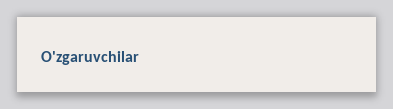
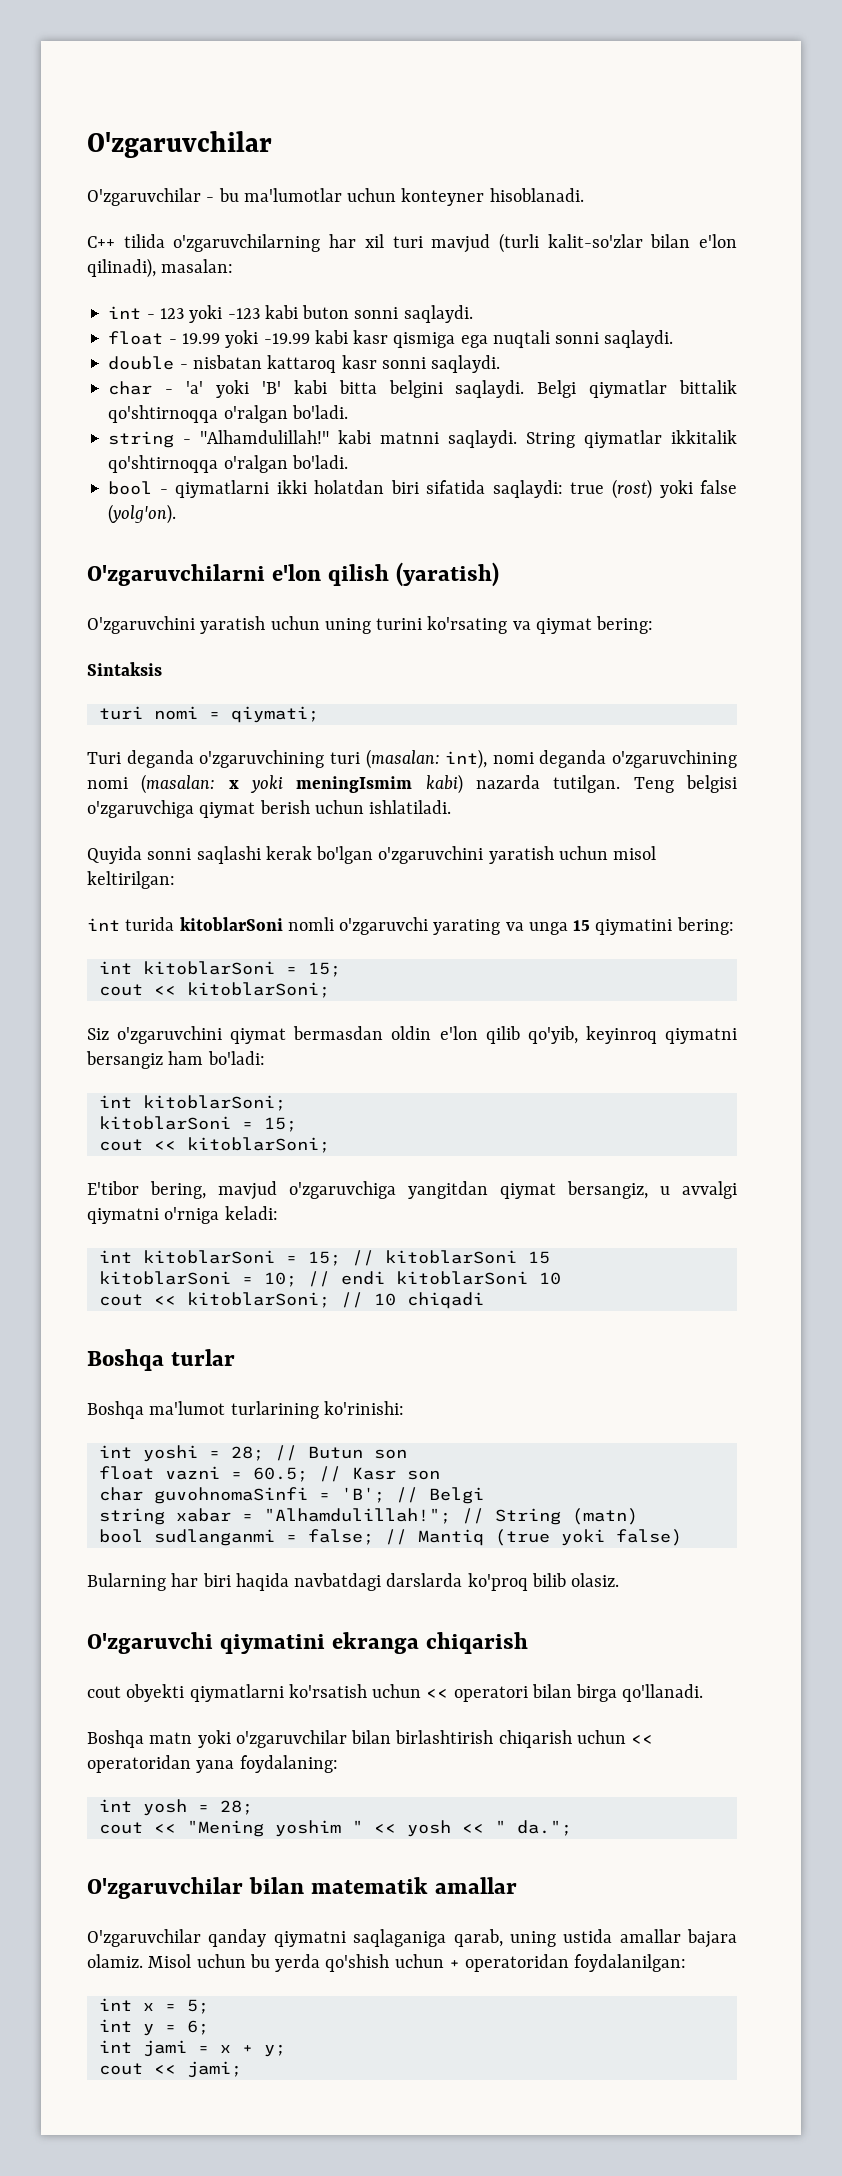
[41,51,139,65] O'zgaruvchilar -> [87,131,272,158] [87,188,584,206] [87,233,737,253] [87,258,234,278] [108,305,473,323] [108,330,674,348] [108,355,501,373] [108,380,738,398] [108,405,348,423] [108,430,738,448] [108,455,348,473] [108,479,737,499] [108,504,177,524] [87,562,500,587] [87,616,654,634] [87,662,162,676] [98,706,319,723] [87,749,737,769] [87,774,737,794] [87,800,452,818] [87,846,657,864] [87,871,175,889] [87,917,734,935] [98,961,341,977] [98,982,330,998] [87,1026,737,1044] [86,1051,265,1069] [98,1095,286,1111] [98,1116,297,1132] [98,1137,330,1153] [87,1181,737,1200] [87,1206,278,1224] [98,1250,550,1266] [98,1271,561,1287] [98,1292,484,1309] [87,1349,236,1371] [87,1401,404,1419] [98,1445,407,1462] [98,1466,440,1482] [98,1487,484,1504] [98,1508,638,1525] [98,1529,682,1546] [87,1573,620,1591] [87,1632,529,1654] [87,1684,704,1702] [87,1730,654,1748] [87,1755,338,1773] [98,1799,253,1816] [98,1820,572,1837] [87,1877,518,1899] [87,1929,737,1948] [87,1954,687,1972] [98,1998,209,2014] [98,2019,209,2036] [98,2040,286,2057] [98,2061,242,2078] O'zgaruvchilar // O'zgaruvchilar - bu ma'lumotlar uchun konteyner hisoblanadi. // C++ tilida o'zgaruvchilarning har xil turi mavjud (turli kalit-so'zlar bilan e'lon qilinadi), masalan: // int - 123 yoki -123 kabi buton sonni saqlaydi. // float - 19.99 yoki -19.99 kabi kasr qismiga ega nuqtali sonni saqlaydi. // double - nisbatan kattaroq kasr sonni saqlaydi. // char - 'a' yoki 'B' kabi bitta belgini saqlaydi. Belgi qiymatlar bittalik qo'shtirnoqqa o'ralgan bo'ladi. // string - "Alhamdulillah!" kabi matnni saqlaydi. String qiymatlar ikkitalik qo'shtirnoqqa o'ralgan bo'ladi. // bool - qiymatlarni ikki holatdan biri sifatida saqlaydi: true (rost) yoki false (yolg'on). // O'zgaruvchilarni e'lon qilish (yaratish) // O'zgaruvchini yaratish uchun uning turini ko'rsating va qiymat bering: // Sintaksis // turi nomi = qiymati; // Turi deganda o'zgaruvchining turi (masalan: int), nomi deganda o'zgaruvchining nomi (masalan: x yoki meningIsmim kabi) nazarda tutilgan. Teng belgisi o'zgaruvchiga qiymat berish uchun ishlatiladi. // Quyida sonni saqlashi kerak bo'lgan o'zgaruvchini yaratish uchun misol keltirilgan: // int turida kitoblarSoni nomli o'zgaruvchi yarating va unga 15 qiymatini bering: // int kitoblarSoni = 15; // cout << kitoblarSoni; // Siz o'zgaruvchini qiymat bermasdan oldin e'lon qilib qo'yib, keyinroq qiymatni bersangiz ham bo'ladi: // int kitoblarSoni; // kitoblarSoni = 15; // cout << kitoblarSoni; // E'tibor bering, mavjud o'zgaruvchiga yangitdan qiymat bersangiz, u avvalgi qiymatni o'rniga keladi: // int kitoblarSoni = 15; // kitoblarSoni 15 // kitoblarSoni = 10; // endi kitoblarSoni 10 // cout << kitoblarSoni; // 10 chiqadi // Boshqa turlar // Boshqa ma'lumot turlarining ko'rinishi: // int yoshi = 28; // Butun son // float vazni = 60.5; // Kasr son // char guvohnomaSinfi = 'B'; // Belgi // string xabar = "Alhamdulillah!"; // String (matn) // bool sudlanganmi = false; // Mantiq (true yoki false) // Bularning har biri haqida navbatdagi darslarda ko'proq bilib olasiz. // O'zgaruvchi qiymatini ekranga chiqarish // cout obyekti qiymatlarni ko'rsatish uchun << operatori bilan birga qo'llanadi. // Boshqa matn yoki o'zgaruvchilar bilan birlashtirish chiqarish uchun << operatoridan yana foydalaning: // int yosh = 28; // cout << "Mening yoshim " << yosh << " da."; // O'zgaruvchilar bilan matematik amallar // O'zgaruvchilar qanday qiymatni saqlaganiga qarab, uning ustida amallar bajara olamiz. Misol uchun bu yerda qo'shish uchun + operatoridan foydalanilgan: // int x = 5; // int y = 6; // int jami = x + y; // cout << jami;

